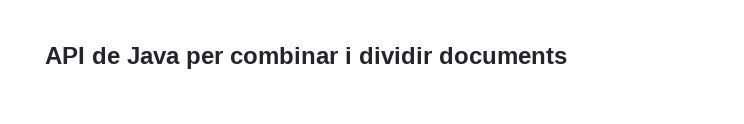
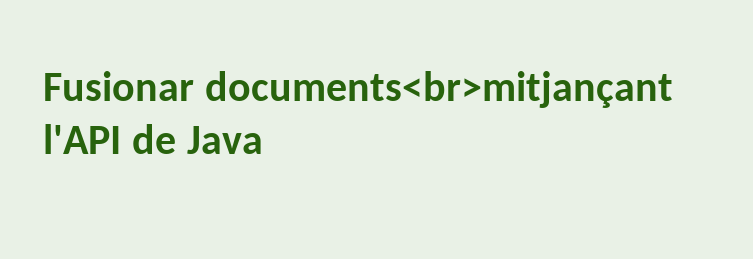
[45,47,567,69] API de Java per combinar i dividir documents -> [43,71,674,108] [43,124,264,154] Fusionar documents<br>mitjançant l'API de Java

